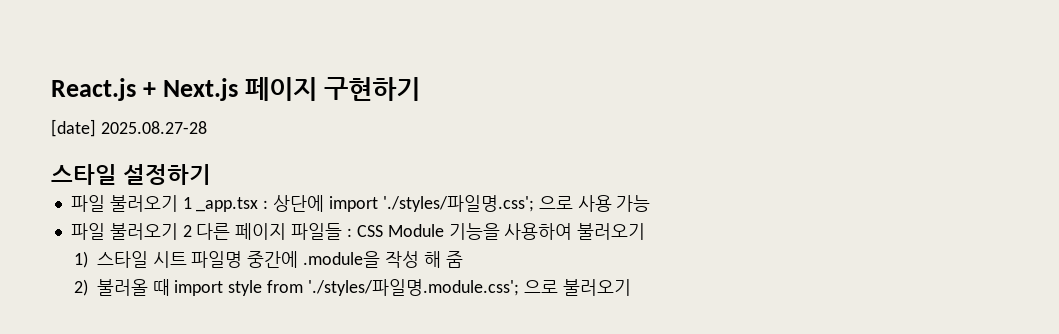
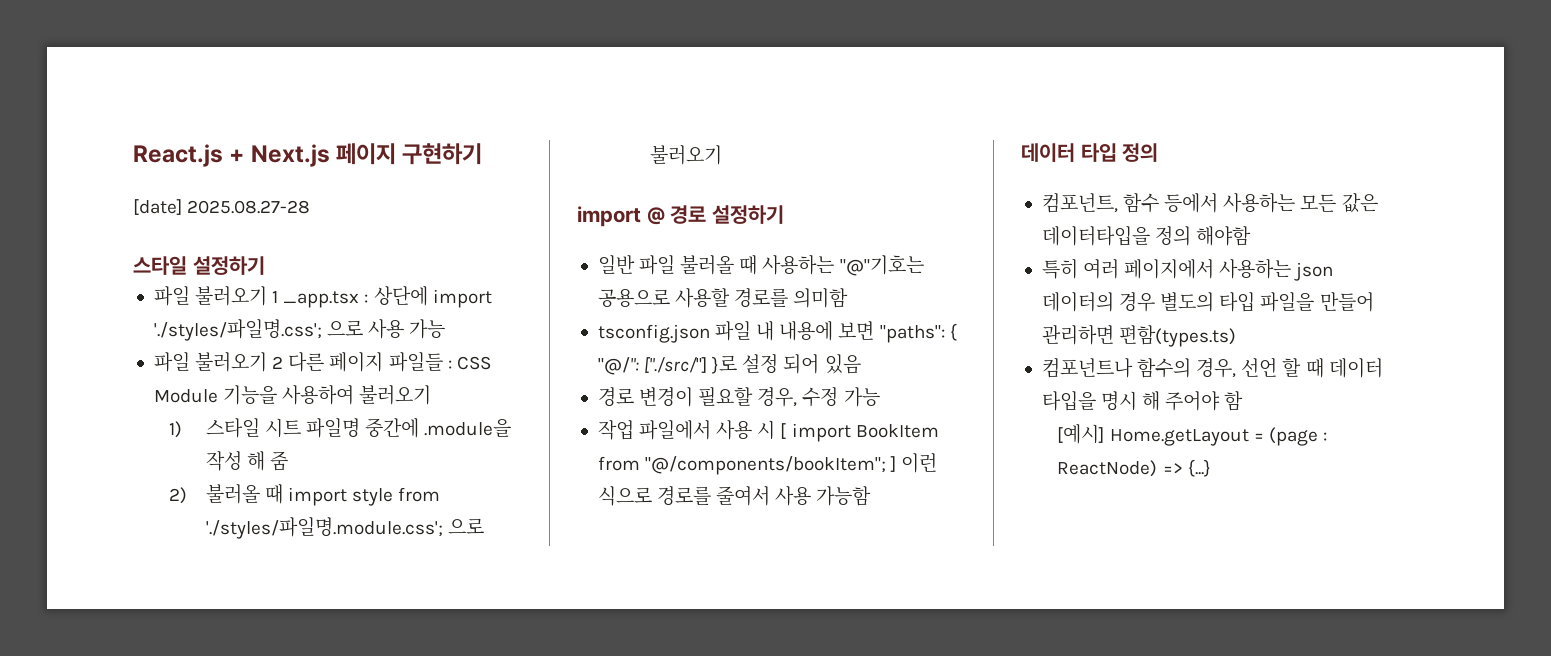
(631, 287) none -> [577,205,785,227] [597,255,924,276] [597,288,849,308] [597,321,957,343] [597,354,861,375] [597,386,880,407] [597,420,939,442] [597,453,938,475] [597,486,872,506] [1021,143,1159,162] [1041,193,1378,213] [1041,226,1252,246] [1041,258,1334,281] [1041,292,1374,312] [1041,324,1237,347] [1041,357,1383,378] [1041,391,1244,411] [1057,424,1327,446] [1057,459,1211,477] // import @ 경로 설정하기 // 일반 파일 불러올 때 사용하는 "@"기호는 공용으로 사용할 경로를 의미함 // tsconfig.json 파일 내 내용에 보면 "paths": { "@/": ["./src/"] }로 설정 되어 있음 // 경로 변경이 필요할 경우, 수정 가능 // 작업 파일에서 사용 시 [ import BookItem from "@/components/bookItem"; ] 이런 식으로 경로를 줄여서 사용 가능함 // 데이터 타입 정의 // 컴포넌트, 함수 등에서 사용하는 모든 값은 데이터타입을 정의 해야함 // 특히 여러 페이지에서 사용하는 json 데이터의 경우 별도의 타입 파일을 만들어 관리하면 편함(types.ts) // 컴포넌트나 함수의 경우, 선언 할 때 데이터 타입을 명시 해 주어야 함 // [예시] Home.getLayout = (page : ReactNode) => {...}

